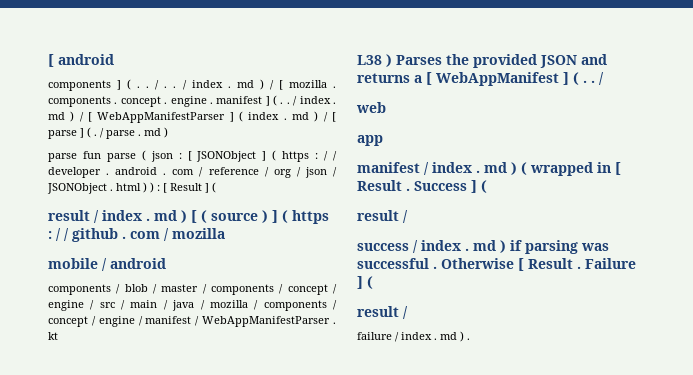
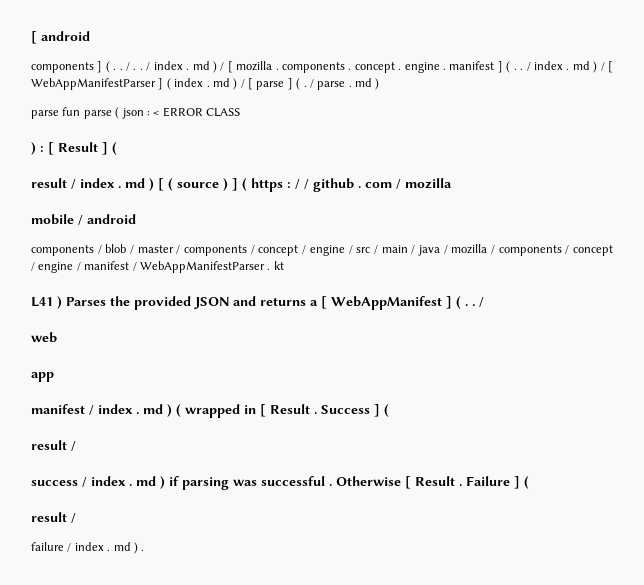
[187,150,337,162] [48,167,337,178] [47,182,147,194] [ JSONObject ] ( https : / / developer . android . com / reference / org / json / JSONObject . html ) -> [153,107,240,117] < ERROR CLASS //
[357,55,382,65] L38 -> [31,297,53,307] L41

